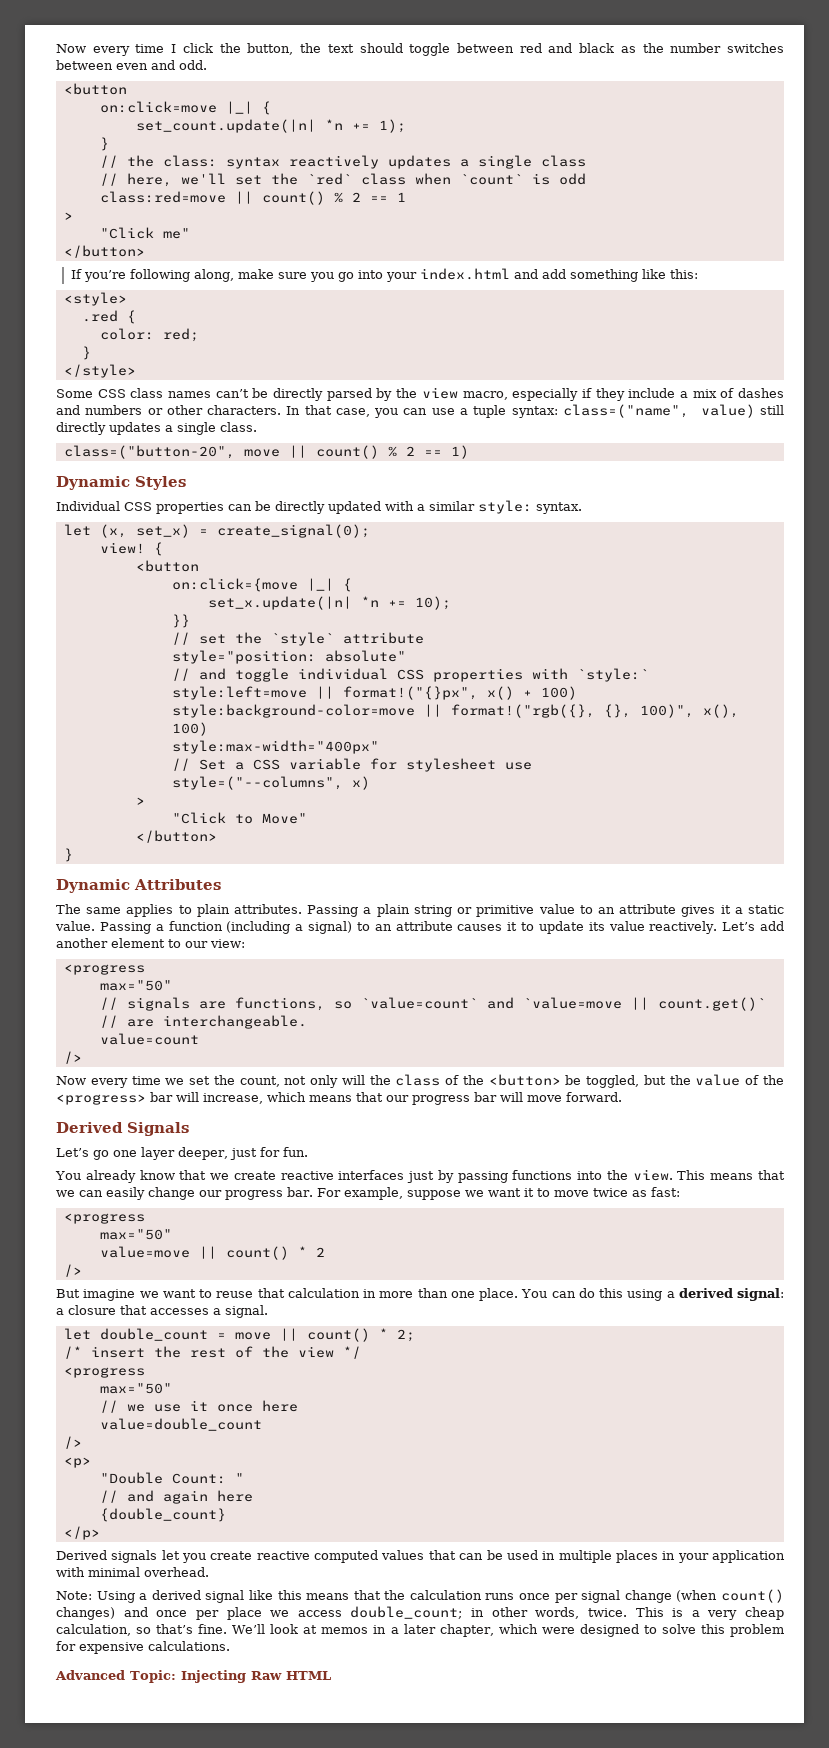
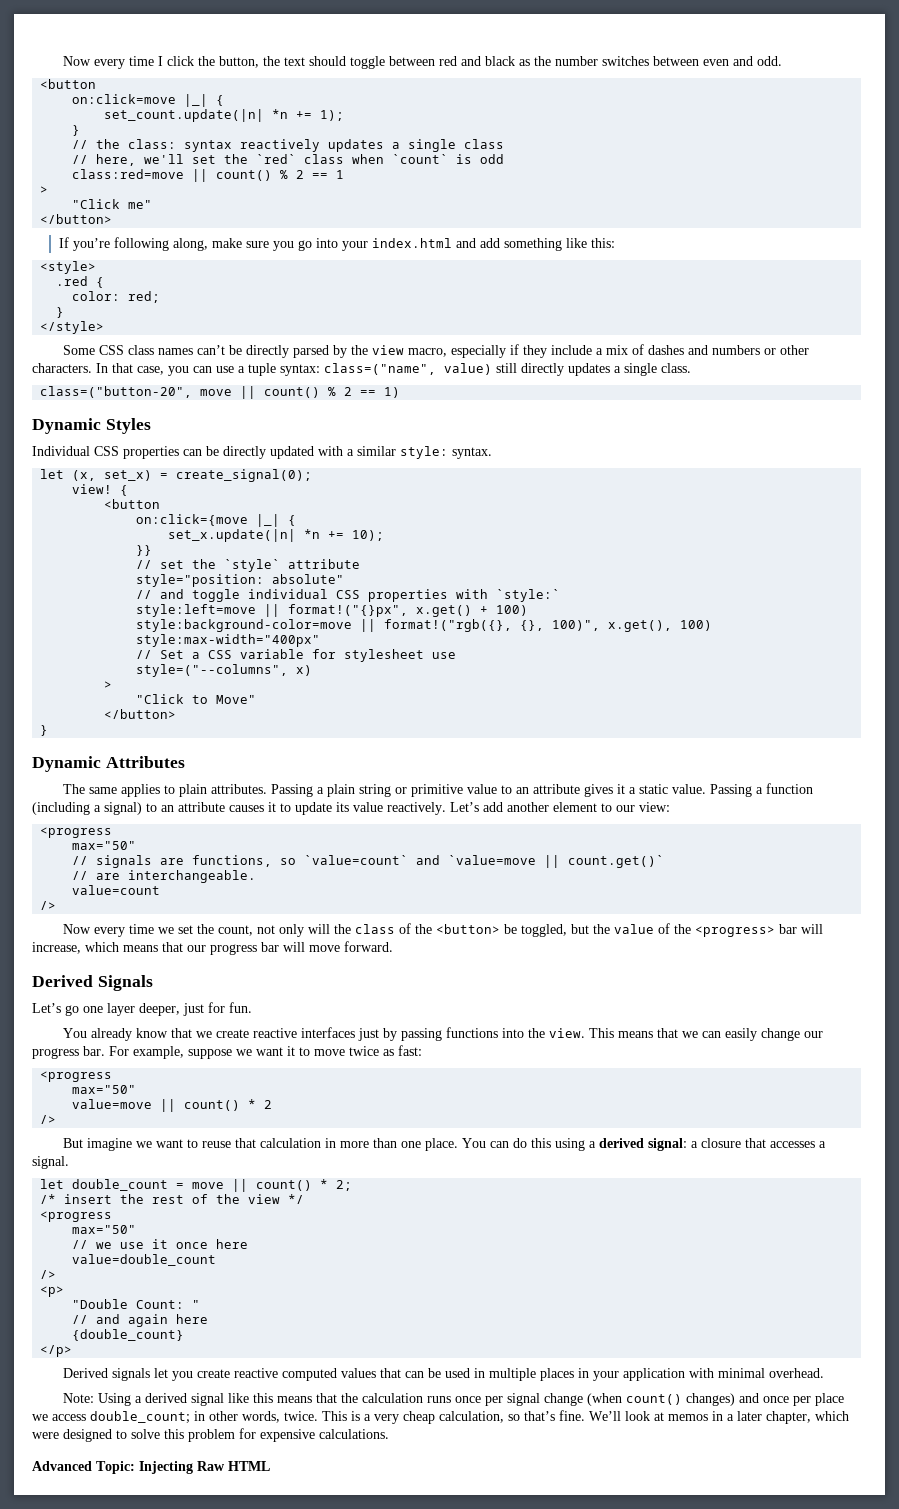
[486,686,514,700] x() -> [416,605,473,617] x.get()
[702,704,739,718] x(), -> [608,620,673,632] x.get(),

